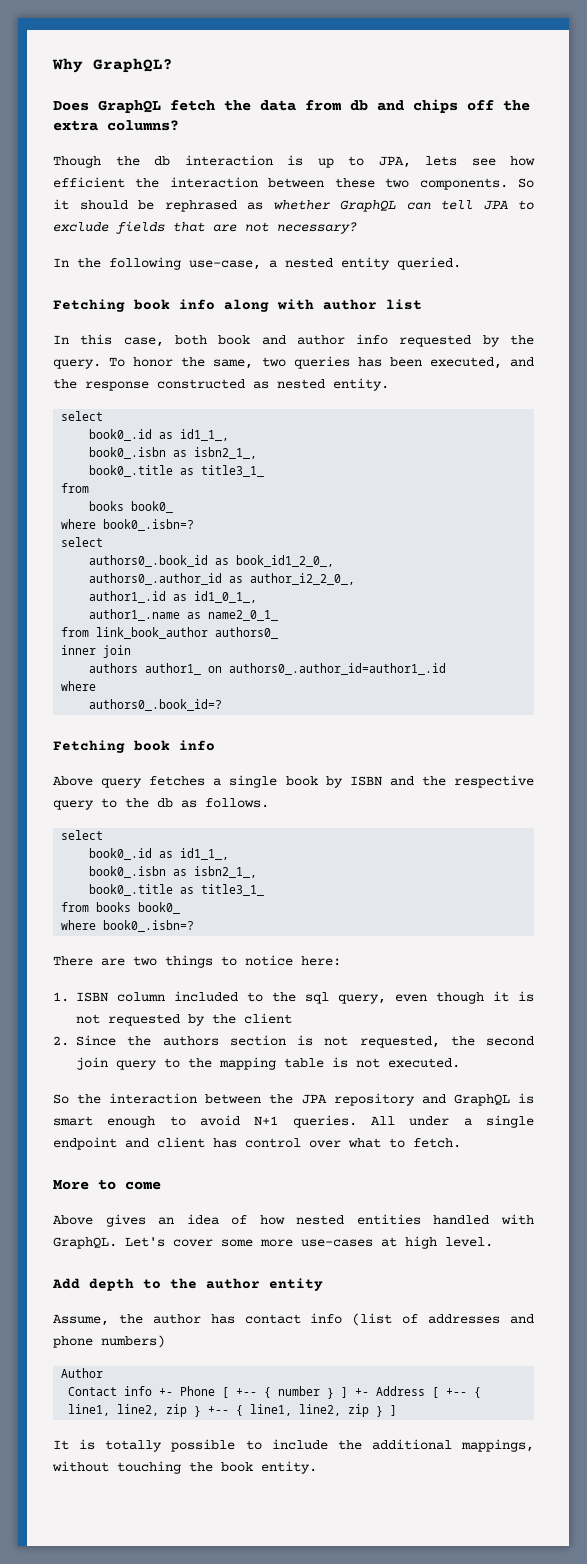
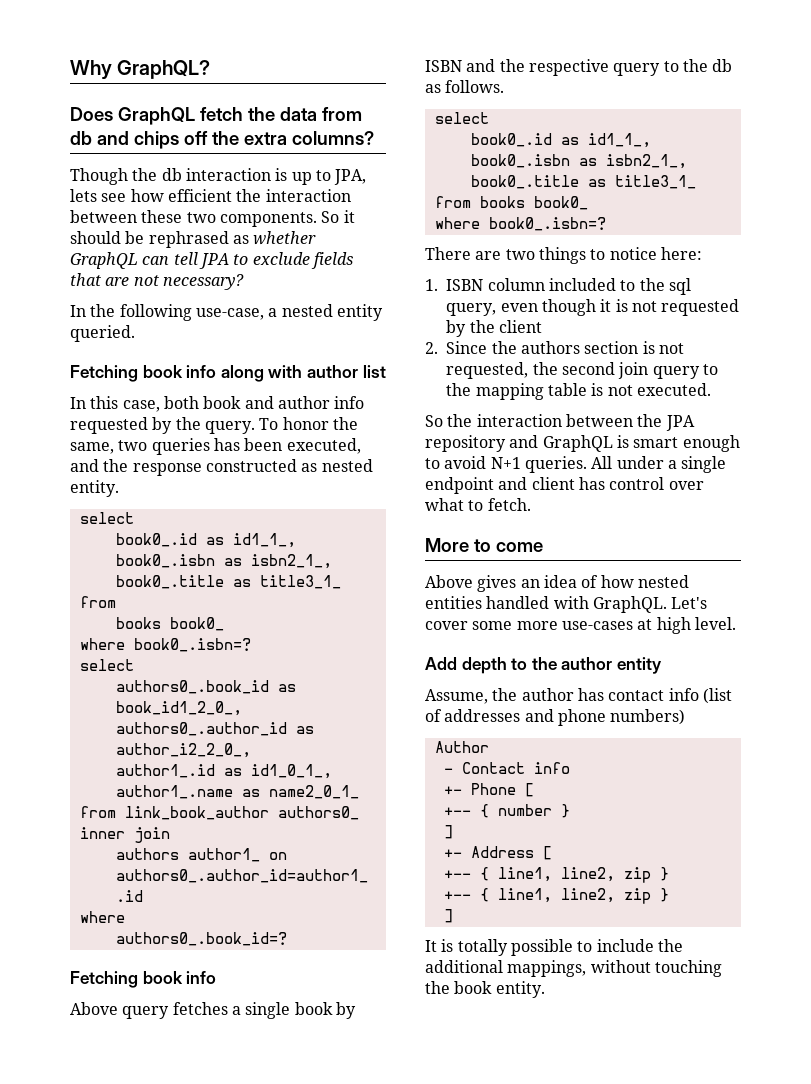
(104, 1373) none -> [443,768,453,774] -
(153, 1391) none -> (570, 768) //
(230, 1392) none -> (534, 790) //
[341,1387,349,1398] ] -> [443,825,453,839] // ] //
[446,1387,482,1398] [68,1404,384,1417] +-- { line1, line2, zip } +-- { line1, line2, zip } -> [443,867,669,883] [443,888,669,904] // +-- { line1, line2, zip } // +-- { line1, line2, zip } //

